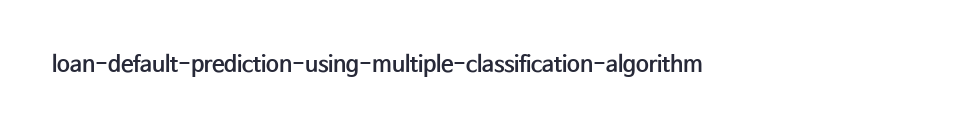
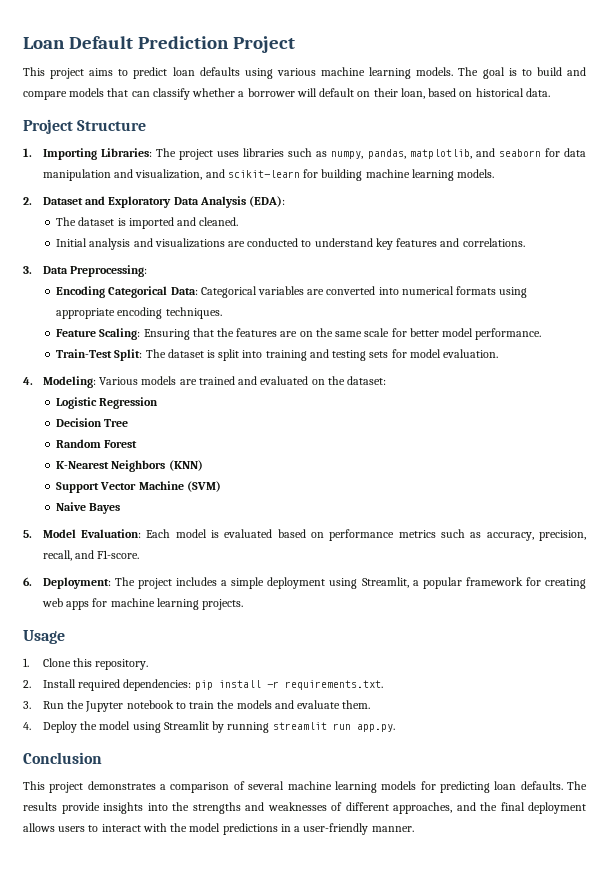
[52,53,703,77] loan-default-prediction-using-multiple-classification-algorithm -> [23,36,295,53] [23,67,586,79] [23,88,550,100] [23,119,147,134] [23,148,587,160] [42,169,494,181] [23,196,286,208] [56,217,239,229] [56,238,525,250] [23,265,148,277] [56,286,528,298] [56,307,222,319] [56,328,542,340] [56,349,499,361] [23,376,386,388] [56,397,159,409] [56,418,129,427] [56,439,138,448] [56,460,203,472] [56,481,221,493] [56,502,121,514] [23,529,586,541] [42,550,140,561] [23,577,586,589] [41,598,244,610] [23,630,65,644] [23,658,149,670] [23,679,383,691] [23,700,371,712] [23,721,395,733] [23,752,102,764] [23,781,587,793] [23,802,586,814] [23,823,414,835] Loan Default Prediction Project // This project aims to predict loan defaults using various machine learning models. The goal is to build and compare models that can classify whether a borrower will default on their loan, based on historical data. // Project Structure // 1. Importing Libraries: The project uses libraries such as numpy, pandas, matplotlib, and seaborn for data manipulation and visualization, and scikit-learn for building machine learning models. // 2. Dataset and Exploratory Data Analysis (EDA): // The dataset is imported and cleaned. // Initial analysis and visualizations are conducted to understand key features and correlations. // 3. Data Preprocessing: // Encoding Categorical Data: Categorical variables are converted into numerical formats using appropriate encoding techniques. // Feature Scaling: Ensuring that the features are on the same scale for better model performance. // Train-Test Split: The dataset is split into training and testing sets for model evaluation. // 4. Modeling: Various models are trained and evaluated on the dataset: // Logistic Regression // Decision Tree // Random Forest // K-Nearest Neighbors (KNN) // Support Vector Machine (SVM) // Naive Bayes // 5. Model Evaluation: Each model is evaluated based on performance metrics such as accuracy, precision, recall, and F1-score. // 6. Deployment: The project includes a simple deployment using Streamlit, a popular framework for creating web apps for machine learning projects. // Usage // 1. Clone this repository. // 2. Install required dependencies: pip install -r requirements.txt. // 3. Run the Jupyter notebook to train the models and evaluate them. // 4. Deploy the model using Streamlit by running streamlit run app.py. // Conclusion // This project demonstrates a comparison of several machine learning models for predicting loan defaults. The results provide insights into the strengths and weaknesses of different approaches, and the final deployment allows users to interact with the model predictions in a user-friendly manner.

